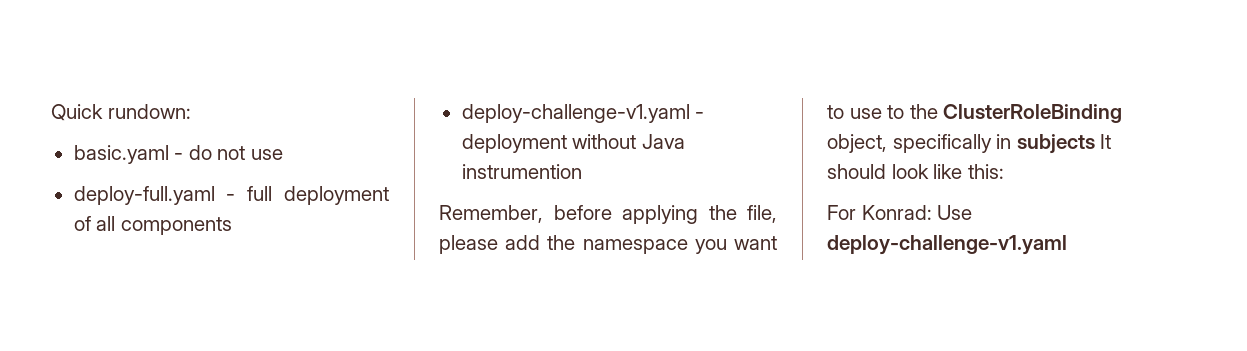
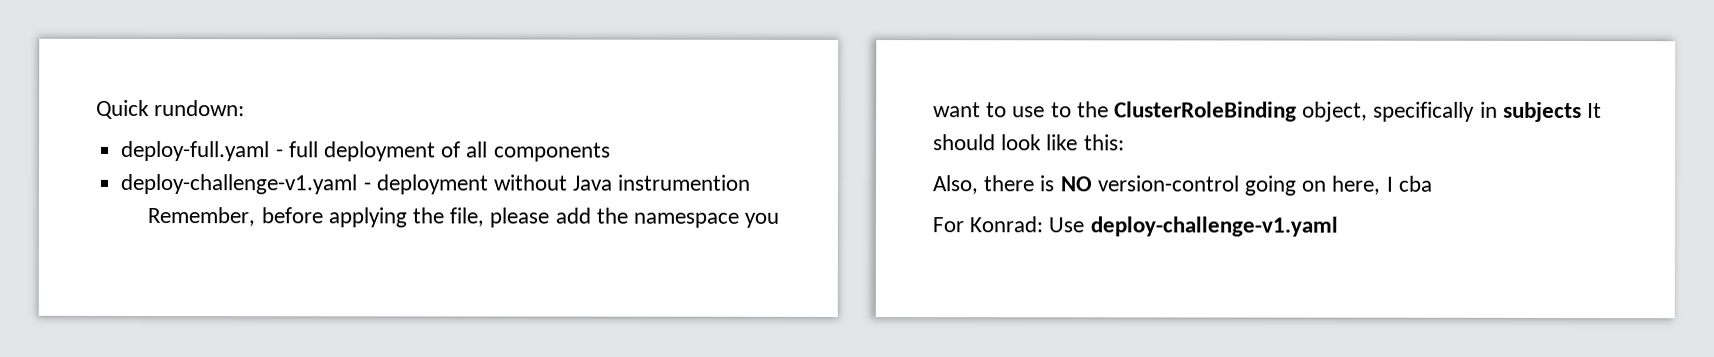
[73,145,283,164] // basic.yaml - do not use -> (246, 108) none
(1004, 171) none -> [932,175,1433,196] // Also, there is NO version-control going on here, I cba

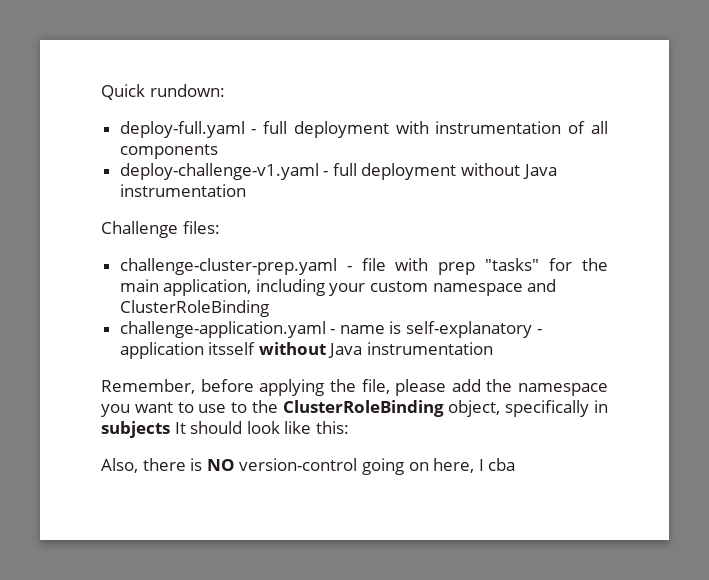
(436, 151) none -> [395,121,562,134] with instrumentation
(371, 186) none -> [332,163,357,176] full
[617,174,752,191] instrumention -> [119,184,246,197] [101,221,220,238] [119,258,608,275] [119,279,557,296] [119,300,269,317] [119,321,542,338] [119,342,494,359] instrumentation // Challenge files: // challenge-cluster-prep.yaml - file with prep "tasks" for the main application, including your custom namespace and ClusterRoleBinding // challenge-application.yaml - name is self-explanatory - application itsself without Java instrumentation
[932,216,1338,237] // For Konrad: Use deploy-challenge-v1.yaml -> (516, 464) none

